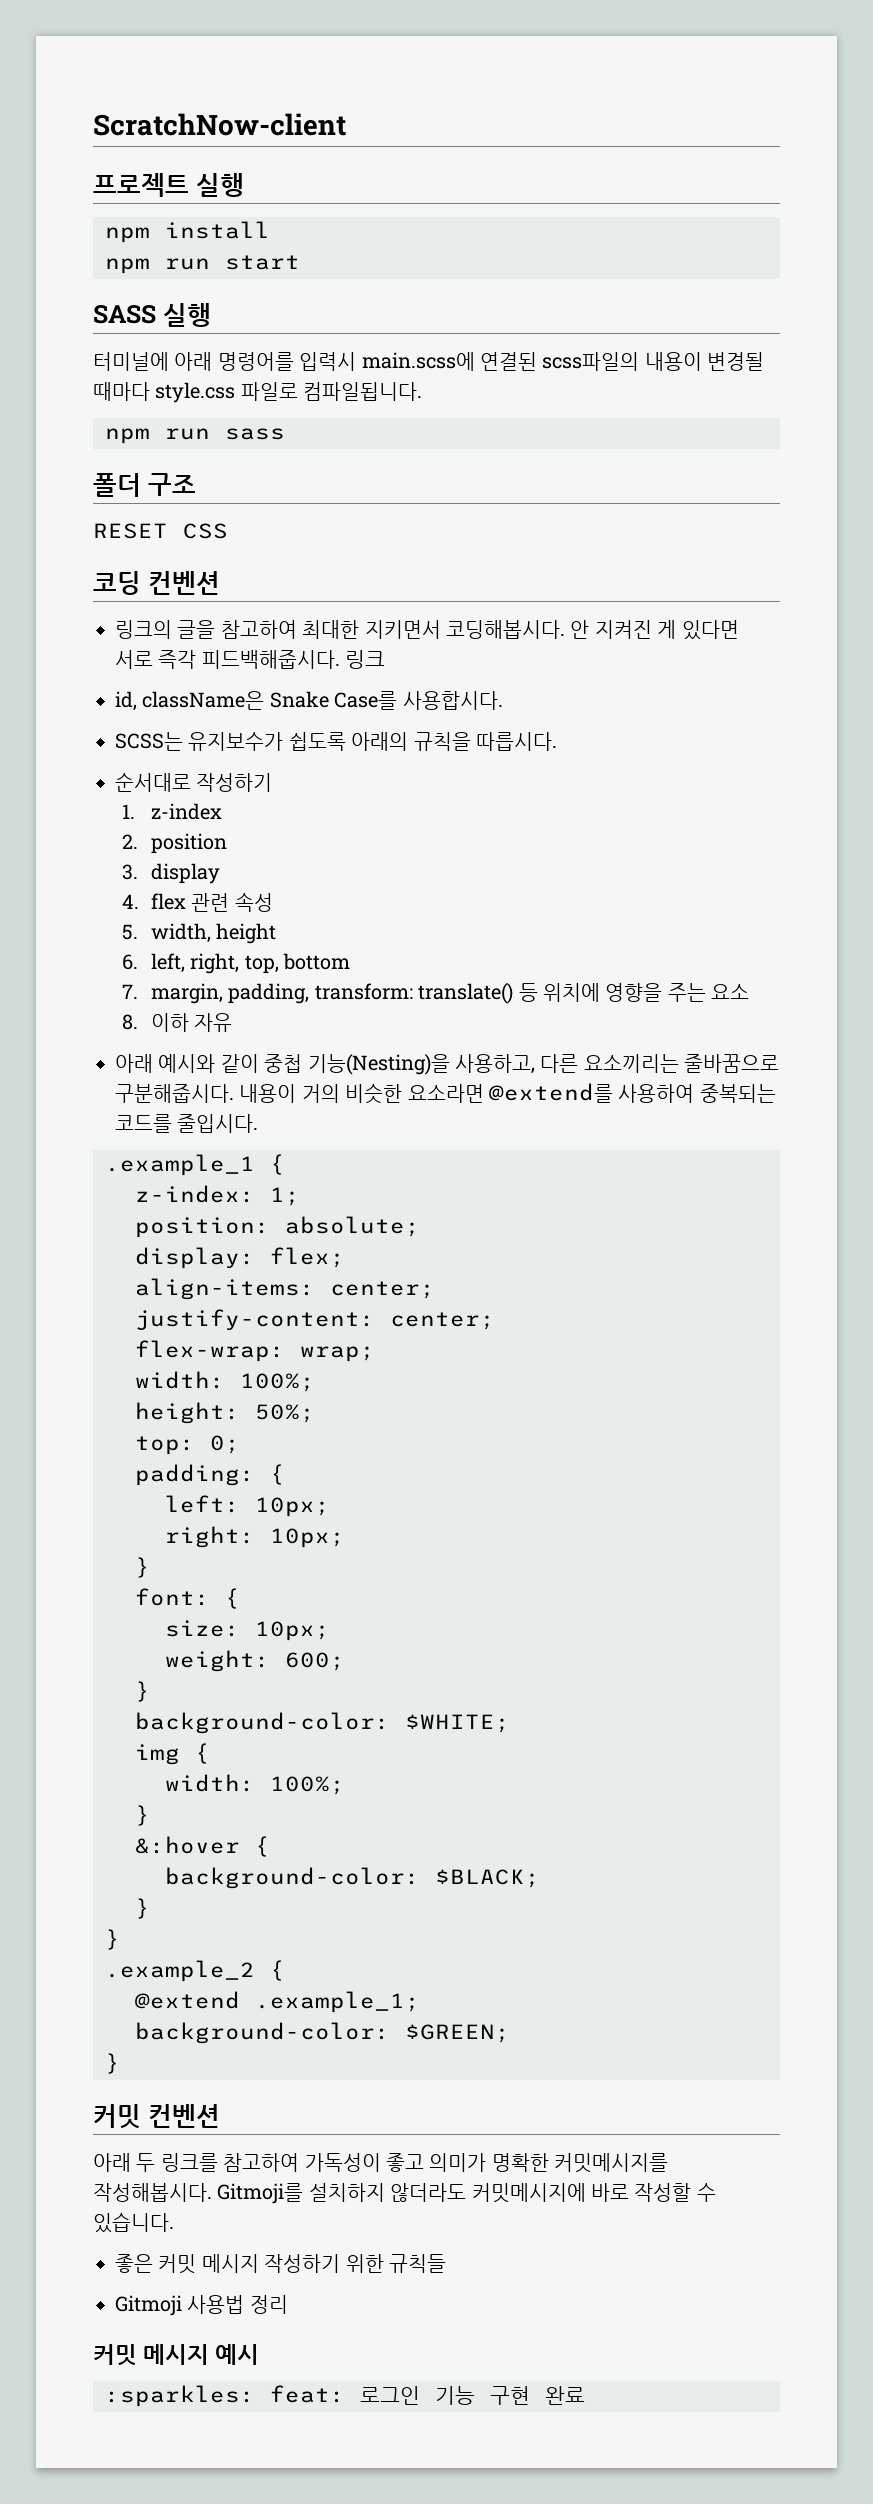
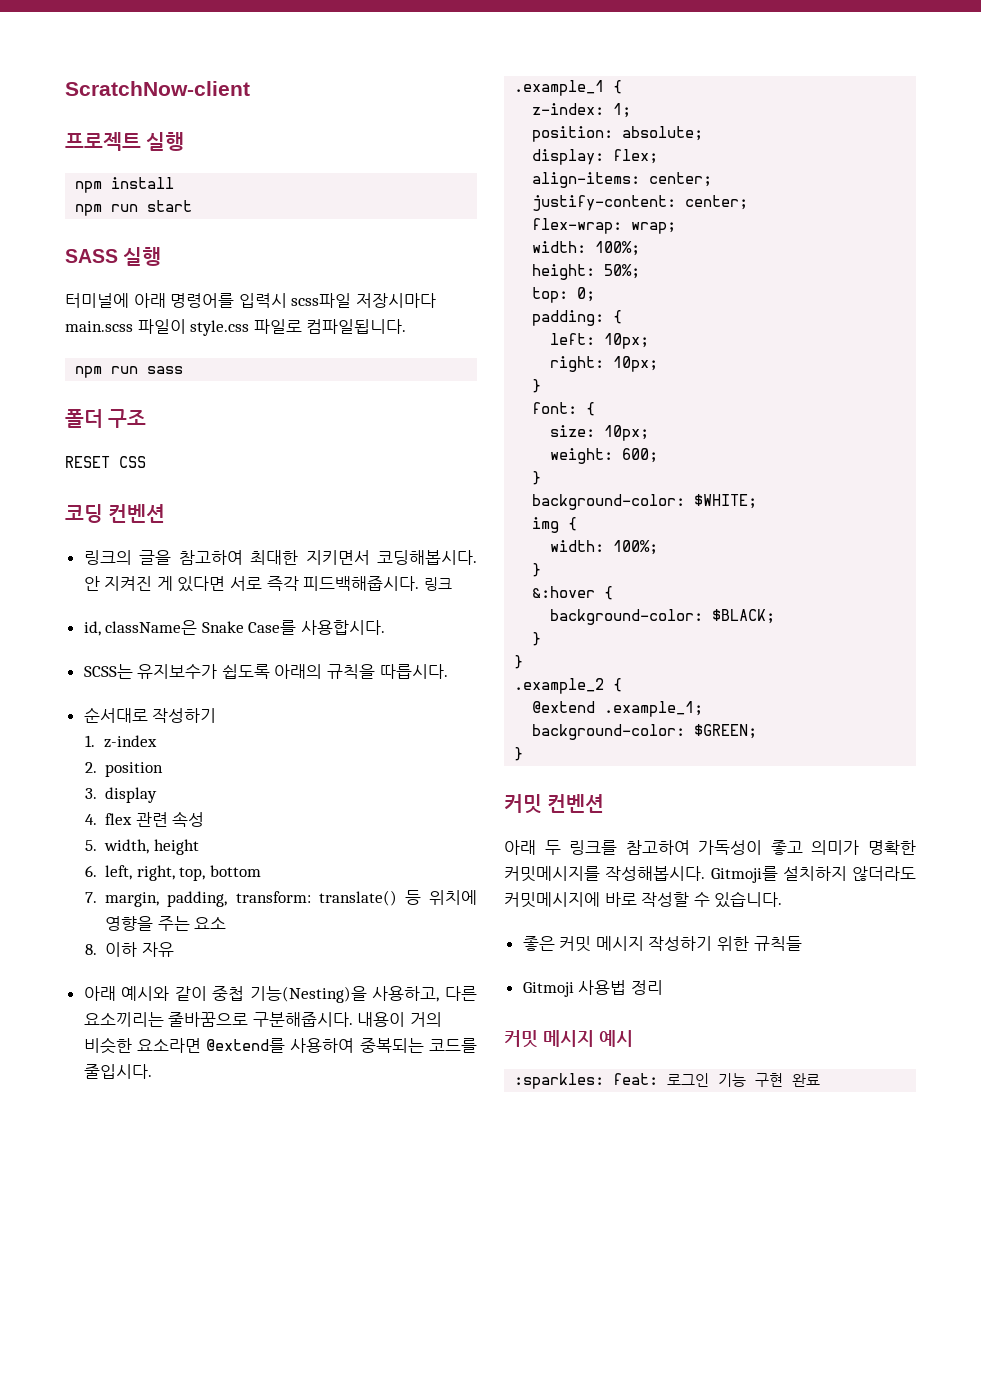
[361,352,765,371] [93,382,150,401] main.scss에 연결된 scss파일의 내용이 변경될 때마다 -> [291,293,436,308] [65,319,186,334] scss파일 저장시마다 main.scss 파일이

